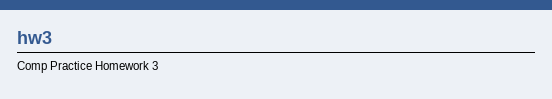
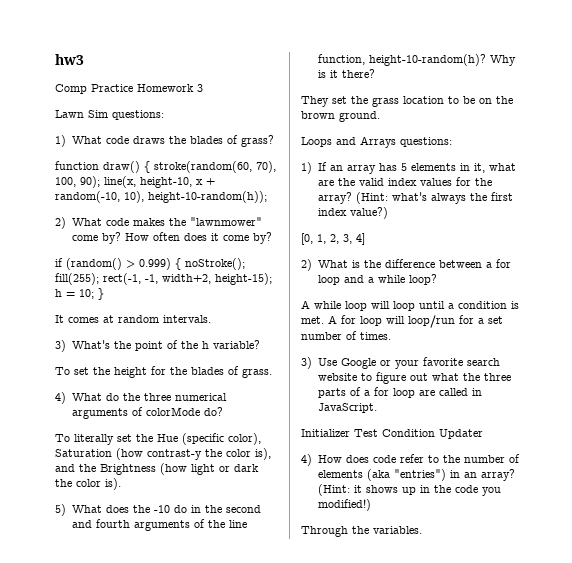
(159, 65) none -> [55,110,164,120] [55,135,274,147] [55,161,276,173] [55,176,215,188] [55,191,267,203] [55,217,262,229] [71,232,272,244] [55,258,245,270] [55,273,272,285] [55,288,104,300] [55,315,211,323] [55,340,260,352] [55,366,272,378] [55,392,227,404] [71,407,223,419] [55,433,261,445] [55,448,271,460] [55,463,259,475] [55,478,121,490] [55,504,261,516] [71,519,247,531] [317,54,516,66] [317,69,375,78] [301,96,513,107] [301,111,380,122] [301,136,452,148] [301,162,516,174] [317,177,492,186] [317,192,513,204] [317,207,388,219] [301,233,365,245] [301,259,511,271] [317,274,437,285] [301,300,519,311] [301,315,503,328] [301,331,391,340] [301,357,500,369] [317,372,511,384] [317,387,482,398] [317,403,377,413] [301,429,483,439] [301,454,520,466] [317,469,515,481] [317,484,501,496] [317,499,371,511] [301,526,422,537] // Lawn Sim questions: // 1) What code draws the blades of grass? // function draw() { stroke(random(60, 70), 100, 90); line(x, height-10, x + random(-10, 10), height-10-random(h)); // 2) What code makes the "lawnmower" come by? How often does it come by? // if (random() > 0.999) { noStroke(); fill(255); rect(-1, -1, width+2, height-15); h = 10; } // It comes at random intervals. // 3) What's the point of the h variable? // To set the height for the blades of grass. // 4) What do the three numerical arguments of colorMode do? // To literally set the Hue (specific color), Saturation (how contrast-y the color is), and the Brightness (how light or dark the color is). // 5) What does the -10 do in the second and fourth arguments of the line function, height-10-random(h)? Why is it there? // They set the grass location to be on the brown ground. // Loops and Arrays questions: // 1) If an array has 5 elements in it, what are the valid index values for the array? (Hint: what's always the first index value?) // [0, 1, 2, 3, 4] // 2) What is the difference between a for loop and a while loop? // A while loop will loop until a condition is met. A for loop will loop/run for a set number of times. // 3) Use Google or your favorite search website to figure out what the three parts of a for loop are called in JavaScript. // Initializer Test Condition Updater // 4) How does code refer to the number of elements (aka "entries") in an array? (Hint: it shows up in the code you modified!) // Through the variables.

